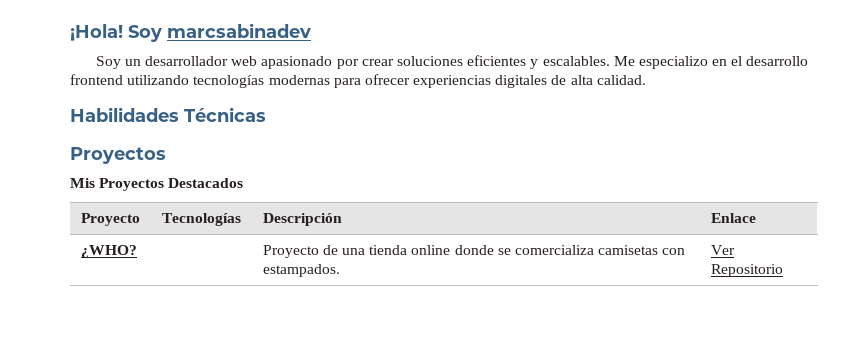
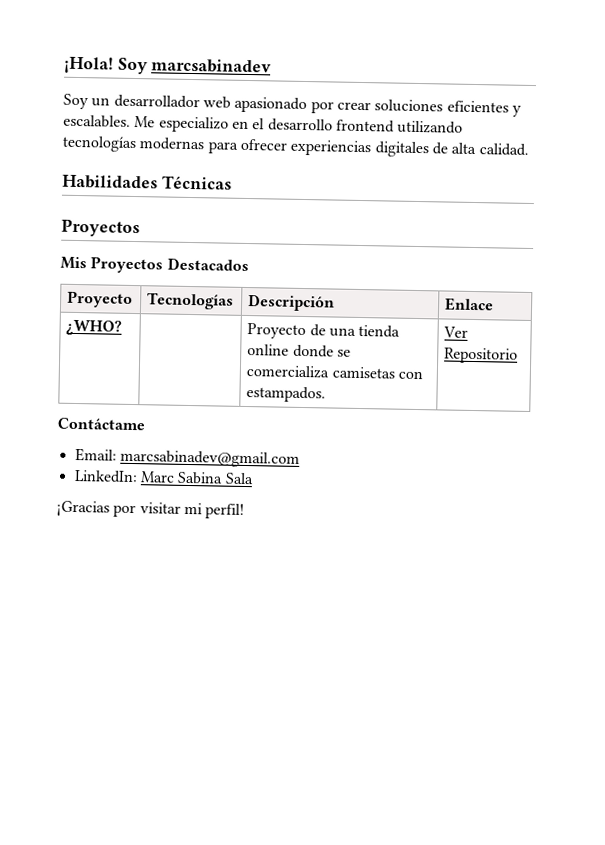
(783, 270) none -> [57,417,146,431] [74,447,300,468] [73,469,254,485] [56,500,246,520] // Contáctame // Email: marcsabinadev@gmail.com // LinkedIn: Marc Sabina Sala // ¡Gracias por visitar mi perfil!

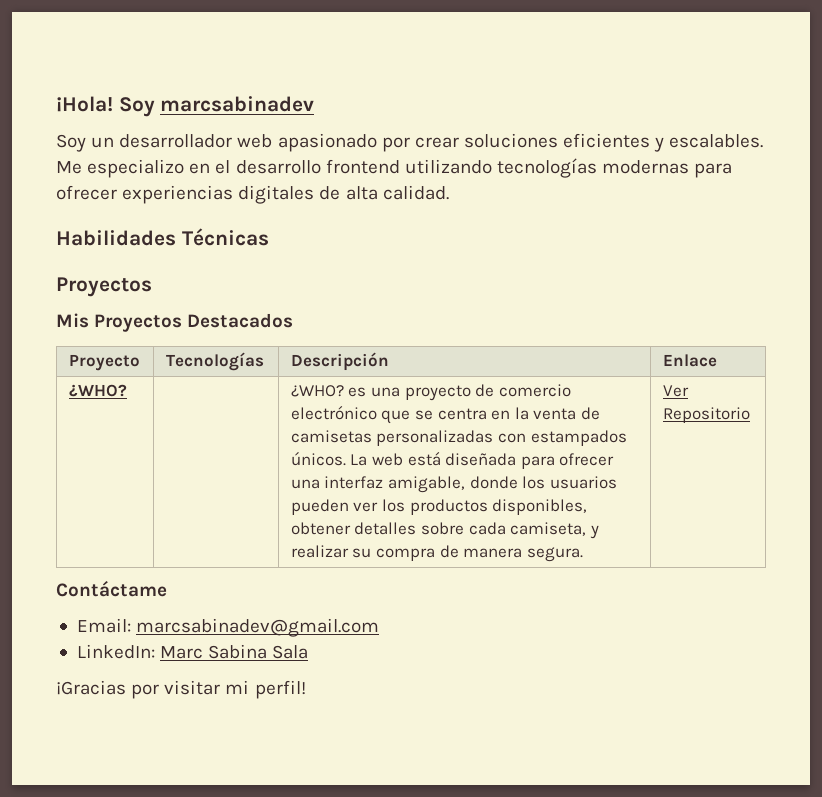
[247,323,401,340] [247,344,351,358] [246,365,423,380] [246,386,327,403] Proyecto de una tienda online donde se comercializa camisetas con estampados. -> [290,384,571,401] [290,405,601,424] [290,430,627,446] [290,451,615,469] [290,476,617,493] [290,499,588,515] [290,522,599,539] [290,545,583,562] ¿WHO? es una proyecto de comercio electrónico que se centra en la venta de camisetas personalizadas con estampados únicos. La web está diseñada para ofrecer una interfaz amigable, donde los usuarios pueden ver los productos disponibles, obtener detalles sobre cada camiseta, y realizar su compra de manera segura.

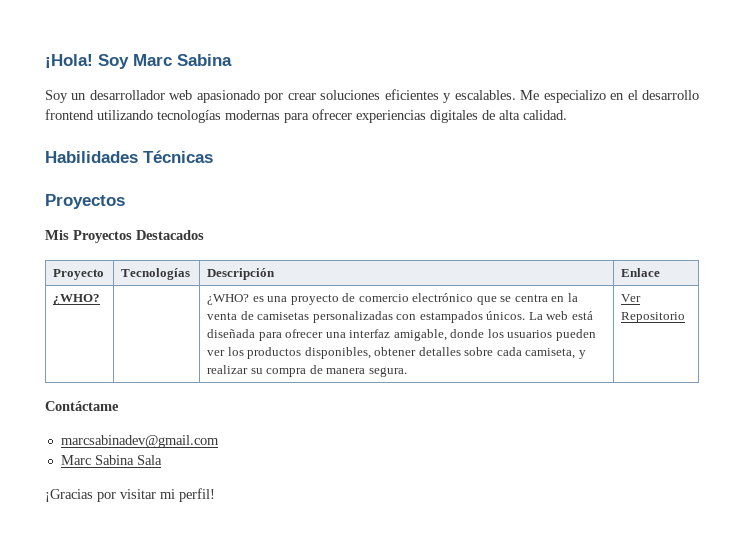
[160,96,315,112] marcsabinadev -> [133,54,232,66] Marc Sabina
[76,618,131,633] Email: -> (119, 406) none
[76,644,155,659] LinkedIn: -> (219, 441) none

